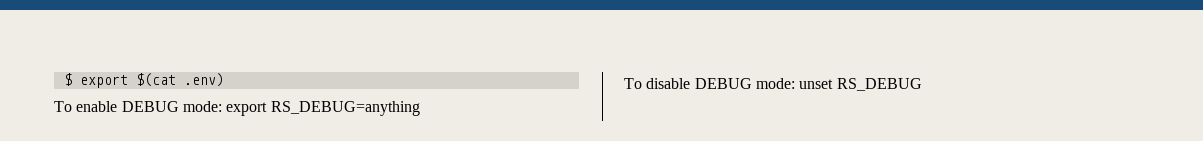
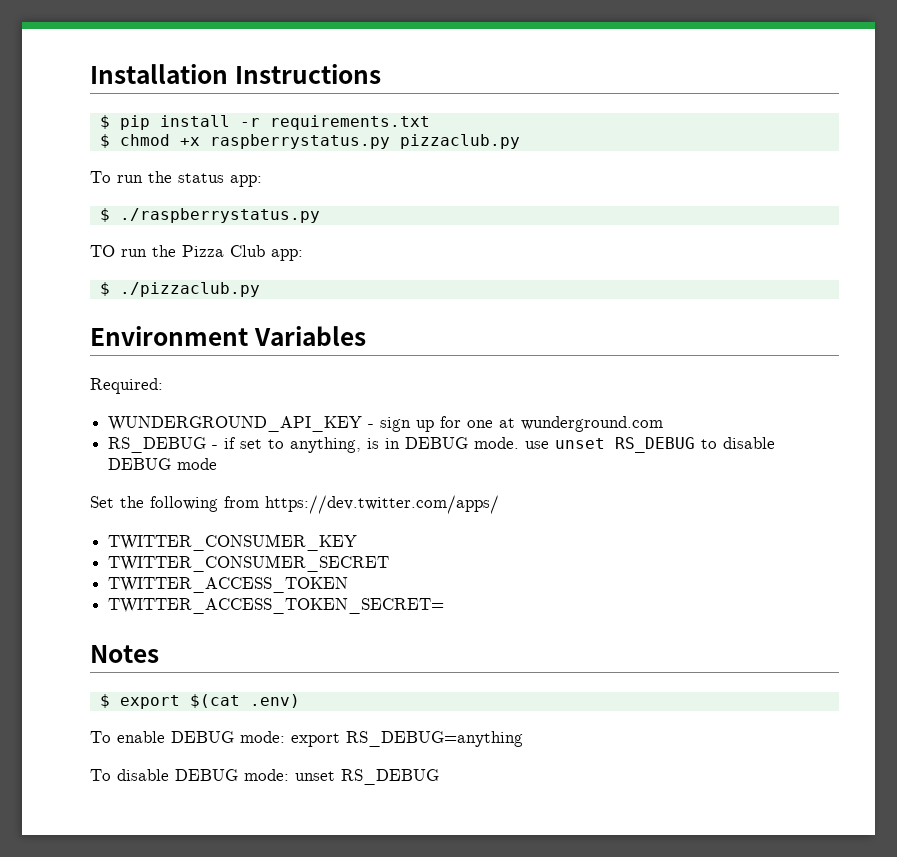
(63, 79) none -> [90,64,381,84] [99,115,430,130] [99,134,520,149] [90,171,262,187] [99,208,320,223] [90,245,303,261] [99,282,260,297] [90,326,366,346] [90,378,163,394] [108,416,664,432] [108,437,776,453] [108,458,218,470] [90,495,499,514] [108,534,358,551] [108,555,390,572] [108,577,349,593] [108,598,445,614] [90,645,159,663] Installation Instructions // $ pip install -r requirements.txt // $ chmod +x raspberrystatus.py pizzaclub.py // To run the status app: // $ ./raspberrystatus.py // TO run the Pizza Club app: // $ ./pizzaclub.py // Environment Variables // Required: // WUNDERGROUND_API_KEY - sign up for one at wunderground.com // RS_DEBUG - if set to anything, is in DEBUG mode. use unset RS_DEBUG to disable DEBUG mode // Set the following from https://dev.twitter.com/apps/ // TWITTER_CONSUMER_KEY // TWITTER_CONSUMER_SECRET // TWITTER_ACCESS_TOKEN // TWITTER_ACCESS_TOKEN_SECRET= // Notes //

